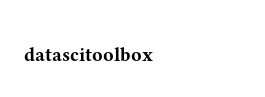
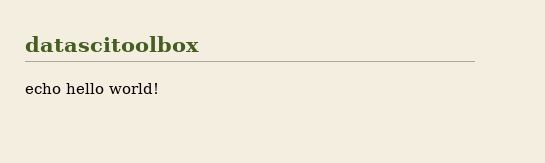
(153, 54) none -> [25,83,159,94] // echo hello world!

